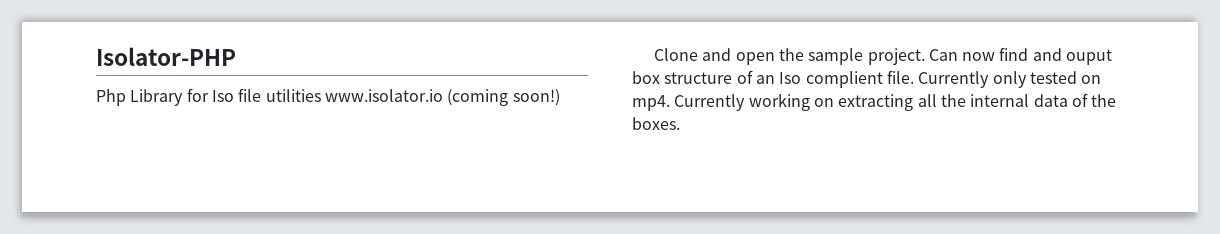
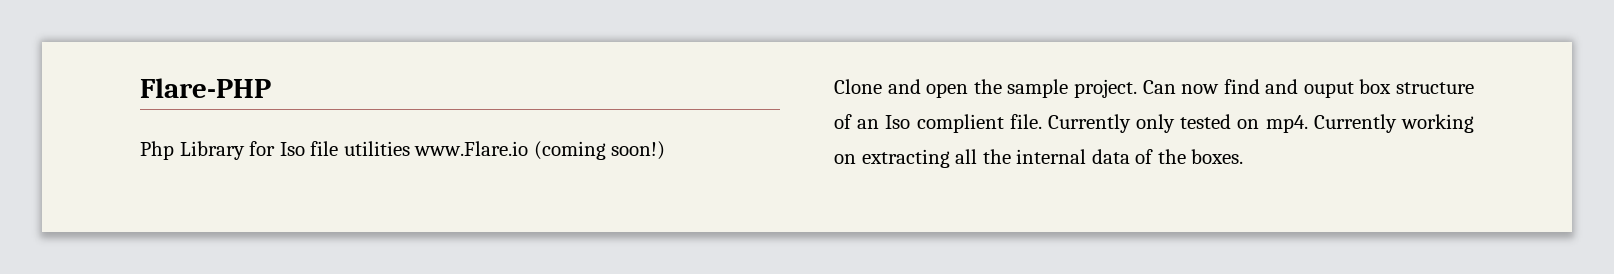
[96,47,236,66] Isolator-PHP -> [140,78,271,98] Flare-PHP
[324,89,443,102] www.isolator.io -> [414,141,529,156] www.Flare.io

